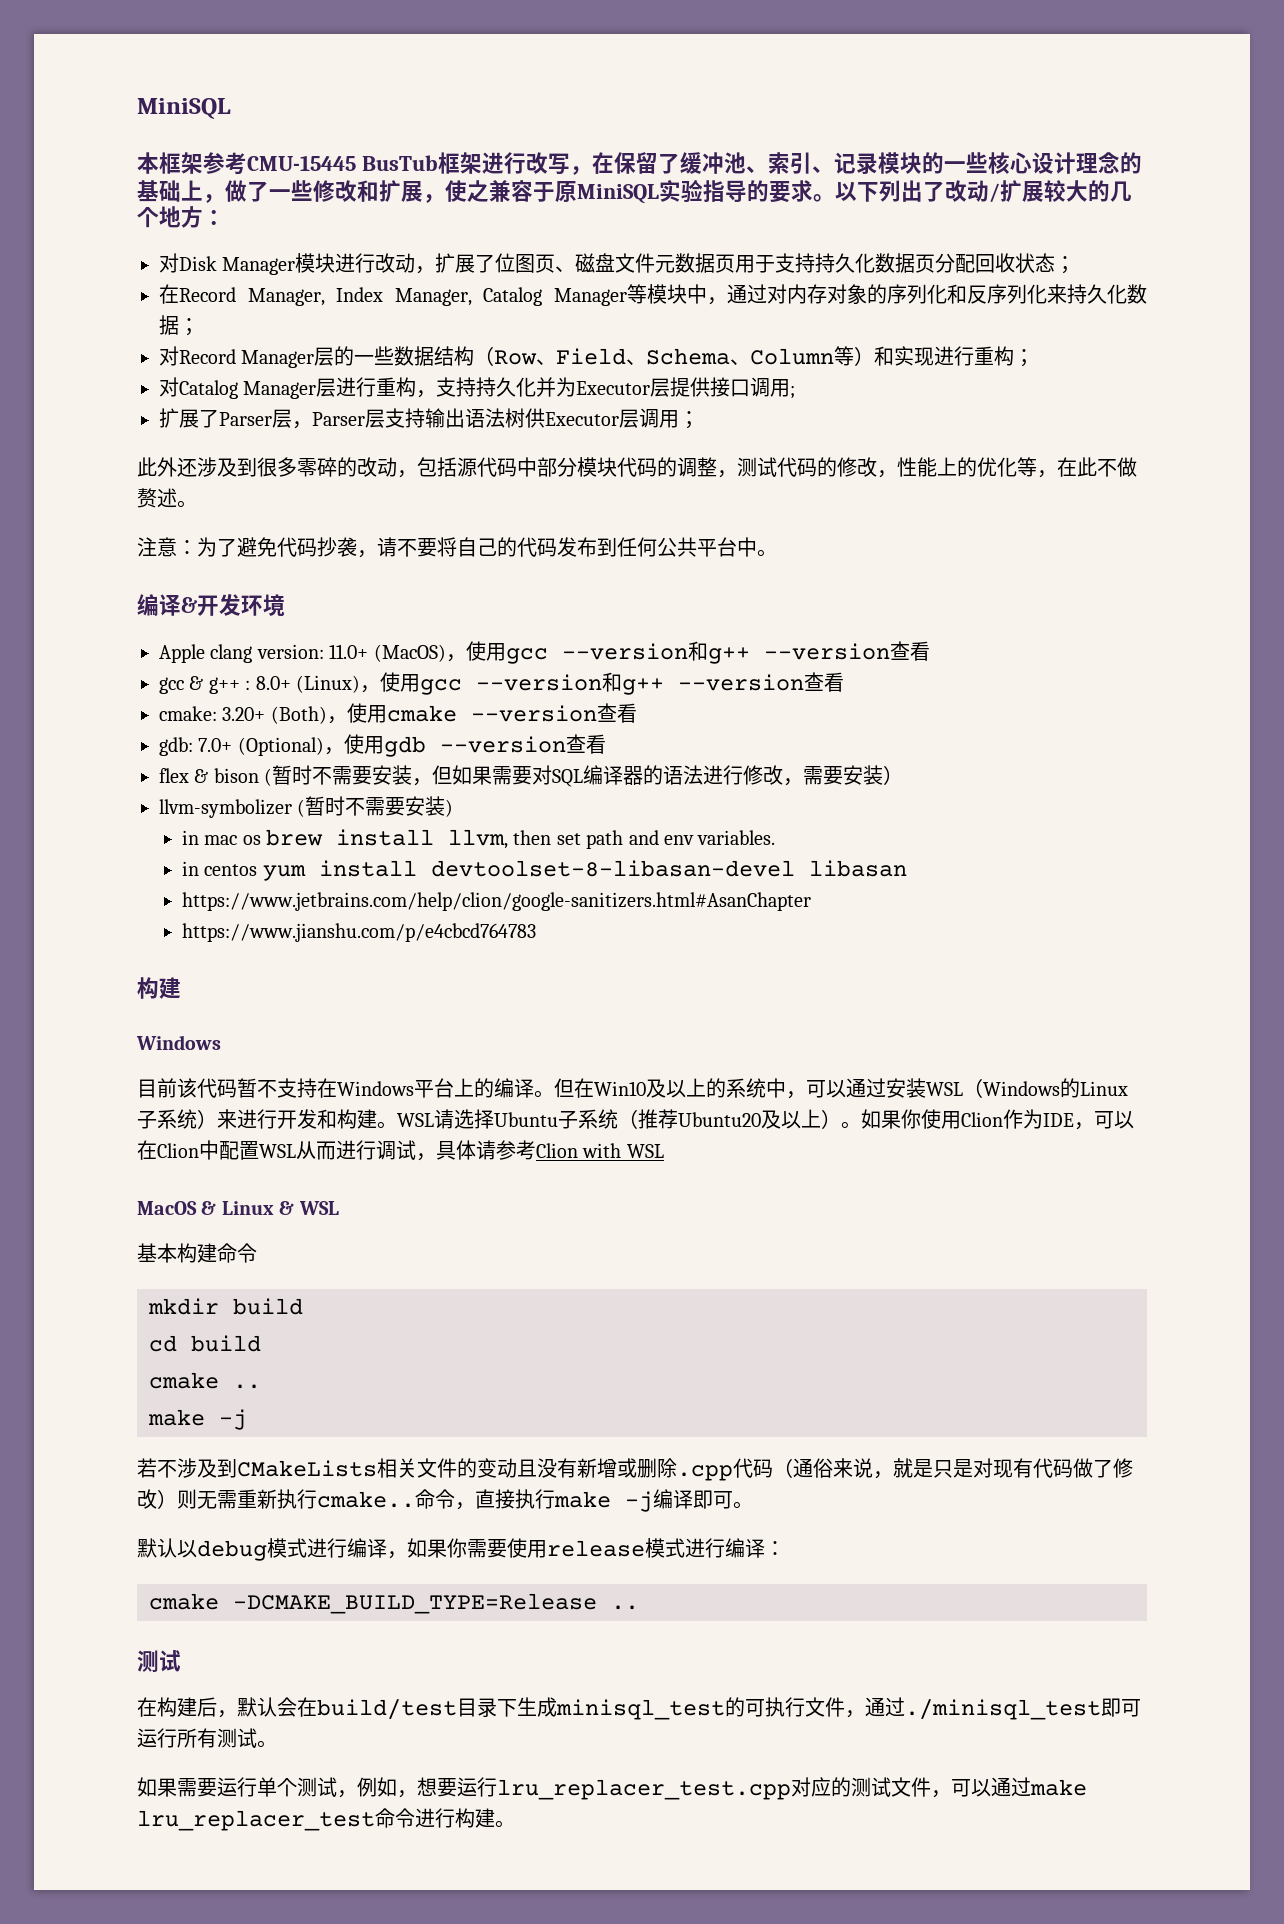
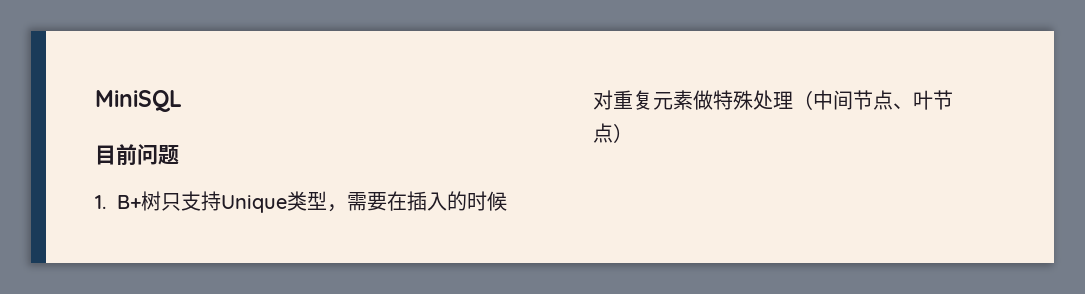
[137,152,1142,175] [137,179,1132,204] [137,206,225,228] [159,253,1076,275] [159,284,1147,306] [159,315,199,336] [159,346,1035,368] [159,377,796,399] [159,408,699,429] [137,457,1137,478] [137,488,197,508] [137,537,777,558] [137,594,285,616] [159,641,930,664] [159,672,844,695] [159,703,637,724] [159,734,606,757] [159,765,904,787] [159,796,454,818] [181,829,776,849] [181,860,907,881] [181,892,811,911] [181,923,536,942] [137,977,181,999] [136,1035,221,1050] [137,1078,1128,1099] [137,1109,1134,1130] [137,1140,664,1161] [137,1201,339,1215] [137,1243,257,1263] [148,1298,303,1315] [149,1335,261,1352] [149,1372,261,1389] [148,1409,247,1430] [137,1458,1133,1481] [137,1489,753,1512] [137,1538,785,1561] [149,1593,639,1614] [137,1650,181,1672] [137,1697,1141,1720] [137,1728,277,1748] [137,1777,1087,1800] [137,1808,515,1831] 本框架参考CMU-15445 BusTub框架进行改写，在保留了缓冲池、索引、记录模块的一些核心设计理念的基础上，做了一些修改和扩展，使之兼容于原MiniSQL实验指导的要求。以下列出了改动/扩展较大的几个地方： // 对Disk Manager模块进行改动，扩展了位图页、磁盘文件元数据页用于支持持久化数据页分配回收状态； // 在Record Manager, Index Manager, Catalog Manager等模块中，通过对内存对象的序列化和反序列化来持久化数据； // 对Record Manager层的一些数据结构（Row、Field、Schema、Column等）和实现进行重构； // 对Catalog Manager层进行重构，支持持久化并为Executor层提供接口调用; // 扩展了Parser层，Parser层支持输出语法树供Executor层调用； // 此外还涉及到很多零碎的改动，包括源代码中部分模块代码的调整，测试代码的修改，性能上的优化等，在此不做赘述。 // 注意：为了避免代码抄袭，请不要将自己的代码发布到任何公共平台中。 // 编译&开发环境 // Apple clang version: 11.0+ (MacOS)，使用gcc --version和g++ --version查看 // gcc & g++ : 8.0+ (Linux)，使用gcc --version和g++ --version查看 // cmake: 3.20+ (Both)，使用cmake --version查看 // gdb: 7.0+ (Optional)，使用gdb --version查看 // flex & bison (暂时不需要安装，但如果需要对SQL编译器的语法进行修改，需要安装） // llvm-symbolizer (暂时不需要安装) // in mac os brew install llvm, then set path and env variables. // in centos yum install devtoolset-8-libasan-devel libasan // https://www.jetbrains.com/help/clion/google-sanitizers.html#AsanChapter // https://www.jianshu.com/p/e4cbcd764783 // 构建 // Windows // 目前该代码暂不支持在Windows平台上的编译。但在Win10及以上的系统中，可以通过安装WSL（Windows的Linux子系统）来进行开发和构建。WSL请选择Ubuntu子系统（推荐Ubuntu20及以上）。如果你使用Clion作为IDE，可以在Clion中配置WSL从而进行调试，具体请参考Clion with WSL // MacOS & Linux & WSL // 基本构建命令 // mkdir build // cd build // cmake .. // make -j // 若不涉及到CMakeLists相关文件的变动且没有新增或删除.cpp代码（通俗来说，就是只是对现有代码做了修改）则无需重新执行cmake..命令，直接执行make -j编译即可。 // 默认以debug模式进行编译，如果你需要使用release模式进行编译： // cmake -DCMAKE_BUILD_TYPE=Release .. // 测试 // 在构建后，默认会在build/test目录下生成minisql_test的可执行文件，通过./minisql_test即可运行所有测试。 // 如果需要运行单个测试，例如，想要运行lru_replacer_test.cpp对应的测试文件，可以通过make lru_replacer_test命令进行构建。 -> [95,144,179,166] [95,191,508,213] [593,90,954,110] [593,123,634,143] 目前问题 // 1. B+树只支持Unique类型，需要在插入的时候对重复元素做特殊处理（中间节点、叶节点）

